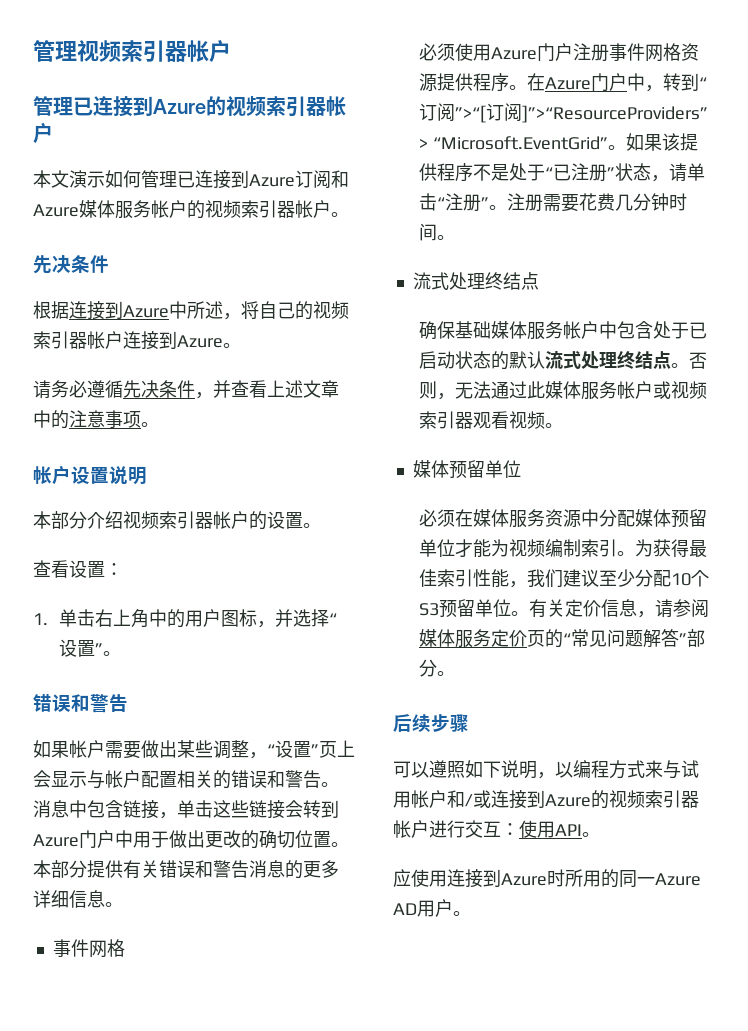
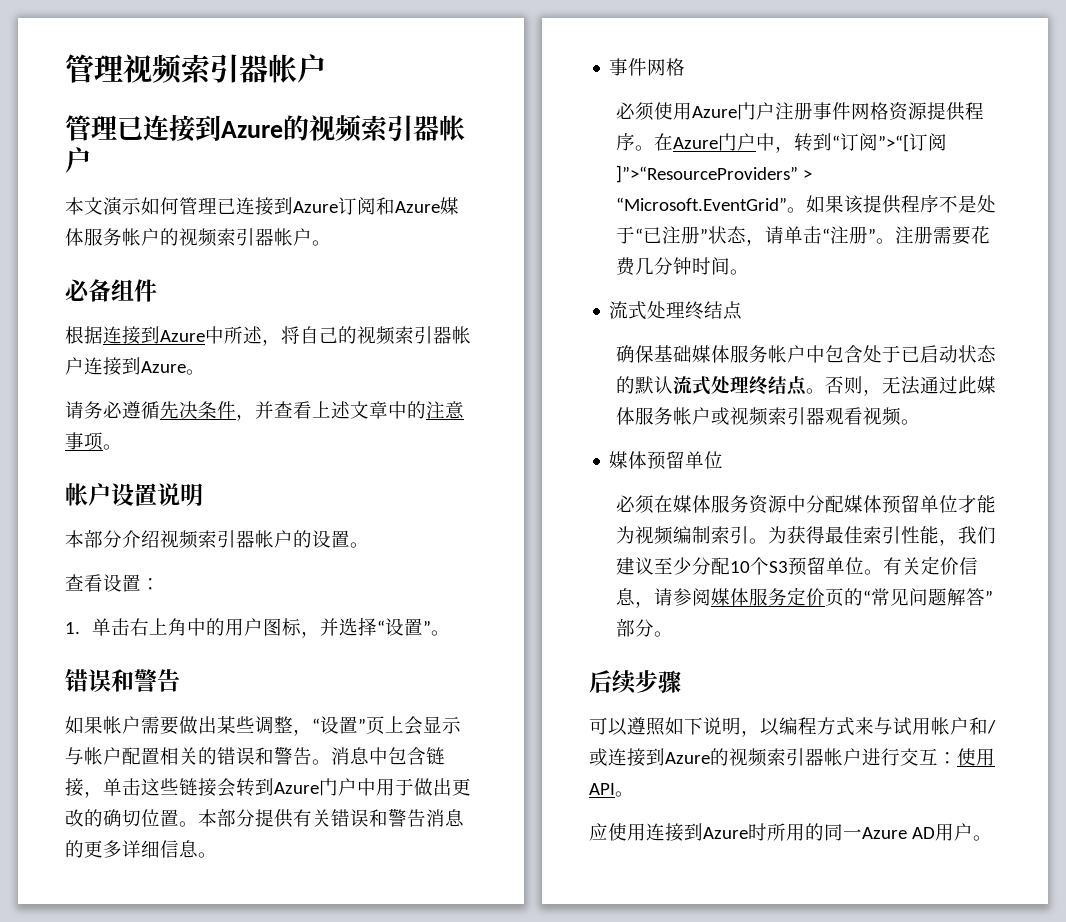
[33,255,90,274] 先决条 -> [65,279,134,302] 必备组

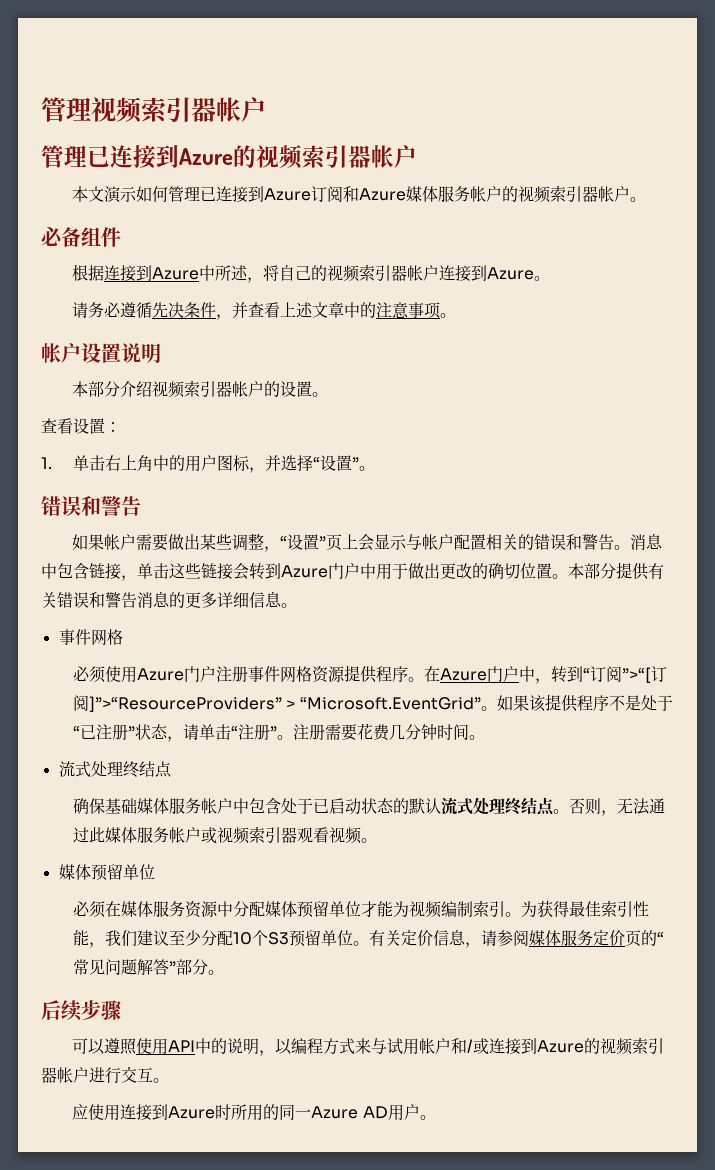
[665,717,703,735] 如下 -> [136,1038,228,1055] 使用API中的
[938,748,995,766] [589,783,615,795] ：使用API -> (153, 1074) none

